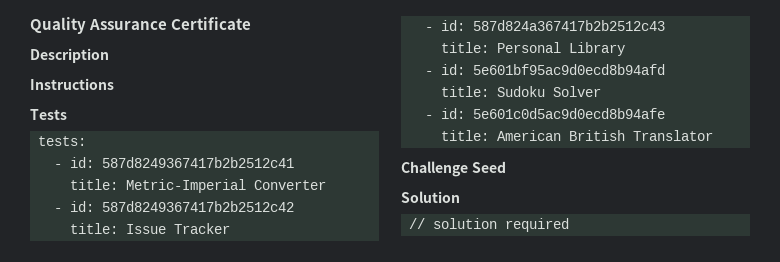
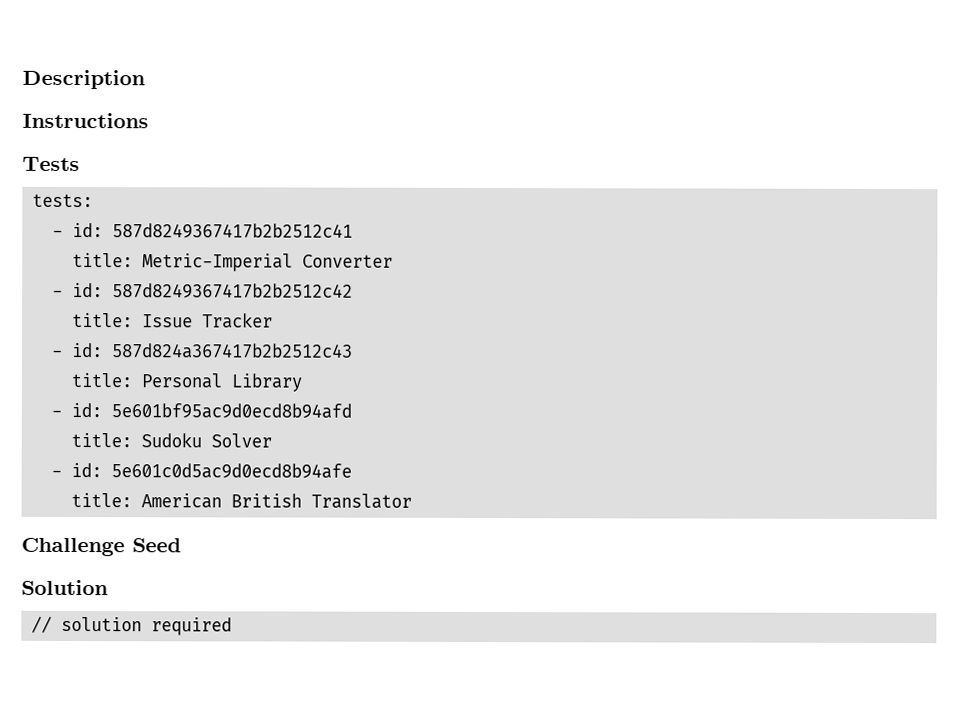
[30,17,252,34] Quality Assurance Certificate // -> (22, 79) none

